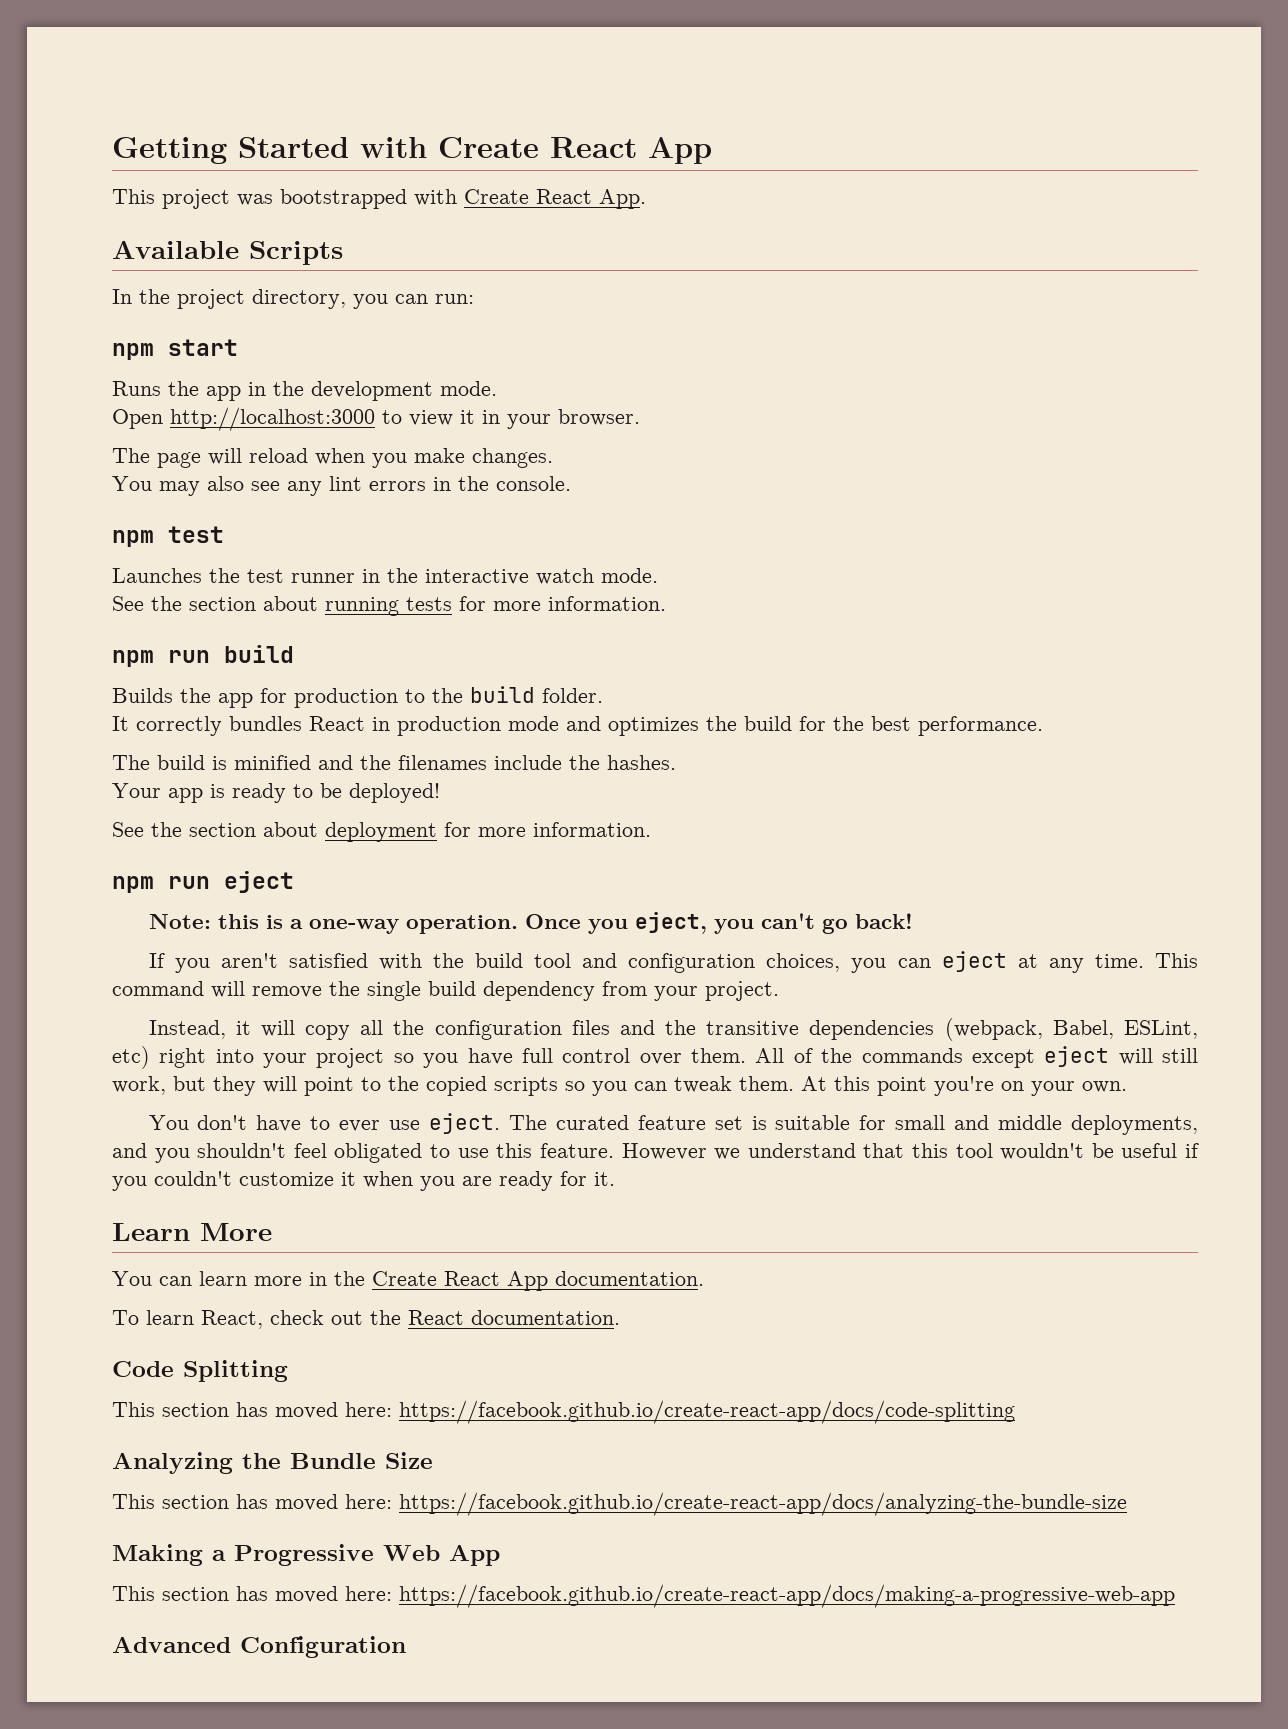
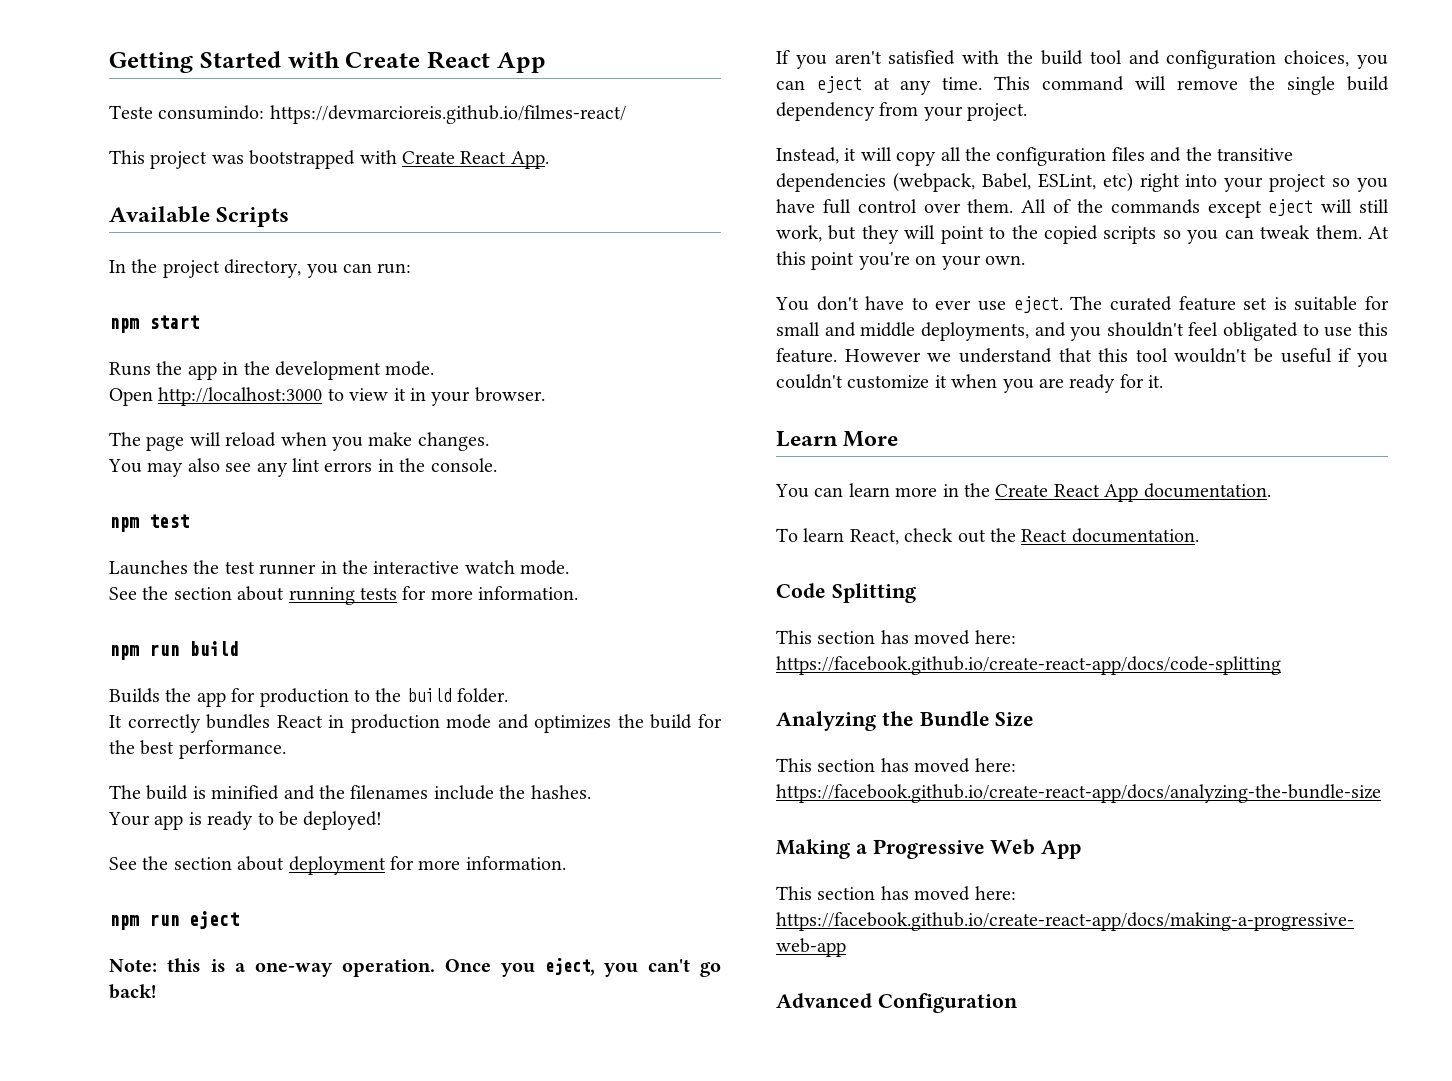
(712, 150) none -> [109,105,626,124] // Teste consumindo: https://devmarcioreis.github.io/filmes-react/

